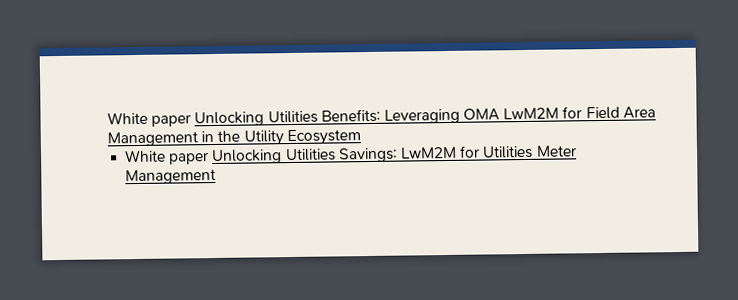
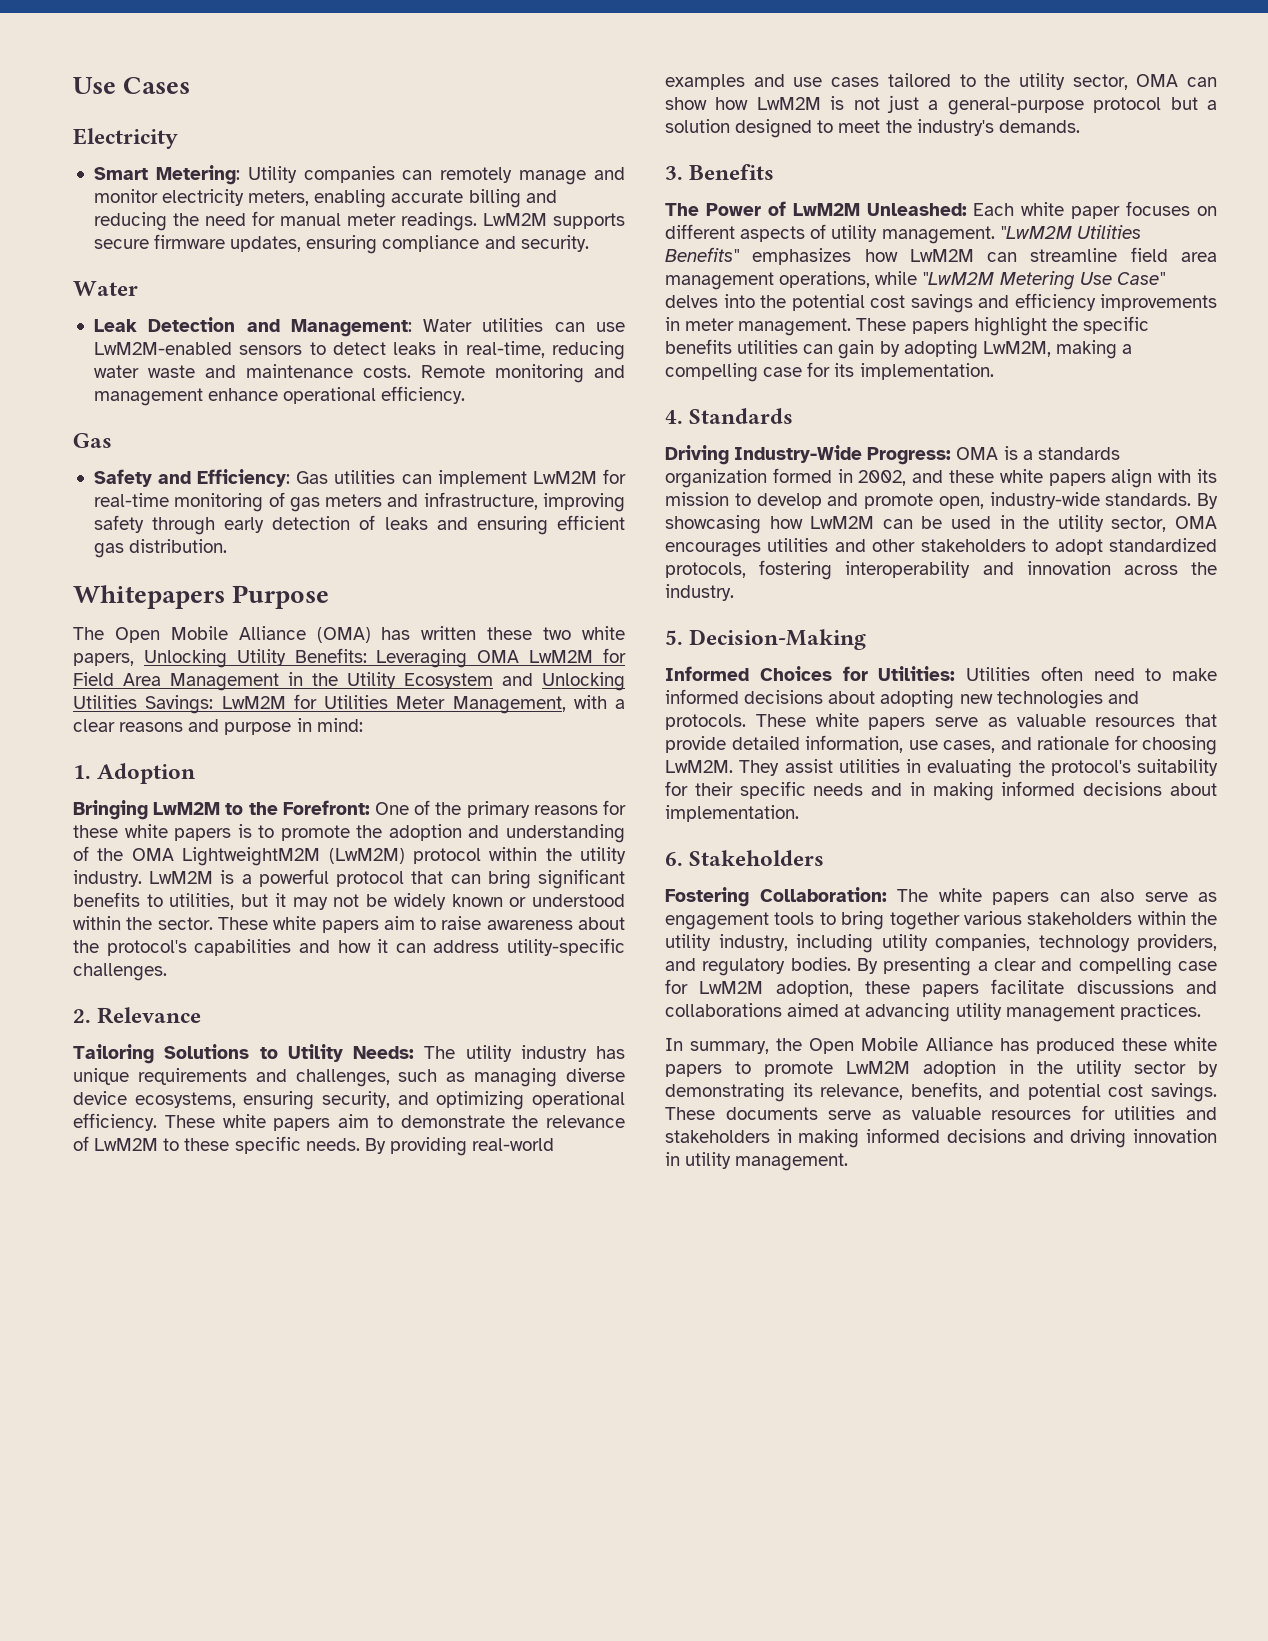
[107,110,318,127] White paper Unlocking Utilities -> [73,77,191,94] [73,128,178,149] [93,165,625,185] [93,189,557,208] [93,211,625,231] [93,234,589,254] [73,281,138,296] [93,317,626,337] [93,341,625,360] [93,364,626,383] [93,386,466,406] [73,433,112,448] [93,469,626,487] [93,492,625,512] [93,515,625,535] [93,539,228,558] [73,585,330,609] [73,626,626,643] [73,649,286,668] Use Cases // Electricity // Smart Metering: Utility companies can remotely manage and monitor electricity meters, enabling accurate billing and reducing the need for manual meter readings. LwM2M supports secure firmware updates, ensuring compliance and security. // Water // Leak Detection and Management: Water utilities can use LwM2M-enabled sensors to detect leaks in real-time, reducing water waste and maintenance costs. Remote monitoring and management enhance operational efficiency. // Gas // Safety and Efficiency: Gas utilities can implement LwM2M for real-time monitoring of gas meters and infrastructure, improving safety through early detection of leaks and ensuring efficient gas distribution. // Whitepapers Purpose // The Open Mobile Alliance (OMA) has written these two white papers, Unlocking Utility
[124,149,210,165] // White paper -> [502,673,533,686] and
[125,168,217,185] Management -> [452,695,625,714] [73,718,363,735] [73,763,196,784] [73,800,626,820] [73,824,625,843] [73,846,626,866] [73,869,625,889] [73,892,625,910] [73,916,625,933] [73,938,625,956] [73,963,167,981] [73,1007,202,1024] [73,1044,625,1064] [73,1068,626,1087] [73,1091,626,1110] [73,1113,625,1131] [73,1136,555,1156] [665,73,1217,90] [665,95,1217,115] [665,119,1080,138] [665,164,775,180] [665,201,1217,219] [665,224,1141,244] [665,247,1217,265] [665,271,1165,290] [665,293,1217,313] [665,316,1149,336] [665,339,1133,359] [665,362,994,382] [665,408,794,424] [665,445,1120,465] [665,468,1217,488] [665,492,1218,509] [665,515,1217,534] [665,538,1217,557] [665,560,1217,580] [665,584,734,601] [665,629,867,650] [665,666,1217,681] [665,689,1139,709] [665,713,1217,730] [665,735,1217,755] [665,759,1218,778] [665,781,1217,801] [665,805,799,822] [665,850,825,866] [665,887,1217,907] [665,911,1217,930] [665,934,1217,953] [665,957,1217,976] [665,979,1217,997] [665,1003,1201,1022] [665,1037,1218,1054] [665,1060,1218,1077] [665,1082,1217,1102] [665,1105,1217,1120] [665,1128,1217,1148] [665,1152,849,1171] Management, with a clear reasons and purpose in mind: // 1. Adoption // Bringing LwM2M to the Forefront: One of the primary reasons for these white papers is to promote the adoption and understanding of the OMA LightweightM2M (LwM2M) protocol within the utility industry. LwM2M is a powerful protocol that can bring significant benefits to utilities, but it may not be widely known or understood within the sector. These white papers aim to raise awareness about the protocol's capabilities and how it can address utility-specific challenges. // 2. Relevance // Tailoring Solutions to Utility Needs: The utility industry has unique requirements and challenges, such as managing diverse device ecosystems, ensuring security, and optimizing operational efficiency. These white papers aim to demonstrate the relevance of LwM2M to these specific needs. By providing real-world examples and use cases tailored to the utility sector, OMA can show how LwM2M is not just a general-purpose protocol but a solution designed to meet the industry's demands. // 3. Benefits // The Power of LwM2M Unleashed: Each white paper focuses on different aspects of utility management. "LwM2M Utilities Benefits" emphasizes how LwM2M can streamline field area management operations, while "LwM2M Metering Use Case" delves into the potential cost savings and efficiency improvements in meter management. These papers highlight the specific benefits utilities can gain by adopting LwM2M, making a compelling case for its implementation. // 4. Standards // Driving Industry-Wide Progress: OMA is a standards organization formed in 2002, and these white papers align with its mission to develop and promote open, industry-wide standards. By showcasing how LwM2M can be used in the utility sector, OMA encourages utilities and other stakeholders to adopt standardized protocols, fostering interoperability and innovation across the industry. // 5. Decision-Making // Informed Choices for Utilities: Utilities often need to make informed decisions about adopting new technologies and protocols. These white papers serve as valuable resources that provide detailed information, use cases, and rationale for choosing LwM2M. They assist utilities in evaluating the protocol's suitability for their specific needs and in making informed decisions about implementation. // 6. Stakeholders // Fostering Collaboration: The white papers can also serve as engagement tools to bring together various stakeholders within the utility industry, including utility companies, technology providers, and regulatory bodies. By presenting a clear and compelling case for LwM2M adoption, these papers facilitate discussions and collaborations aimed at advancing utility management practices. // In summary, the Open Mobile Alliance has produced these white papers to promote LwM2M adoption in the utility sector by demonstrating its relevance, benefits, and potential cost savings. These documents serve as valuable resources for utilities and stakeholders in making informed decisions and driving innovation in utility management.

